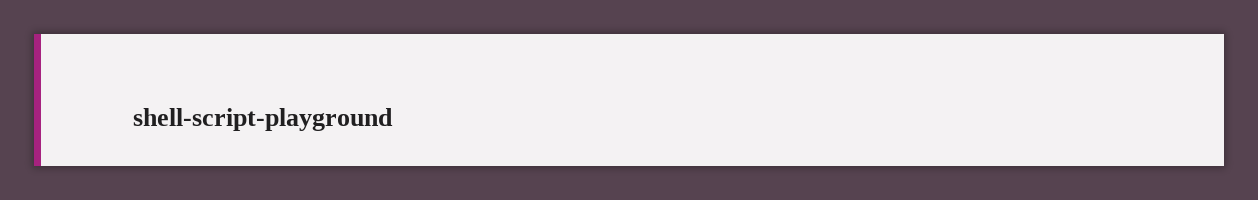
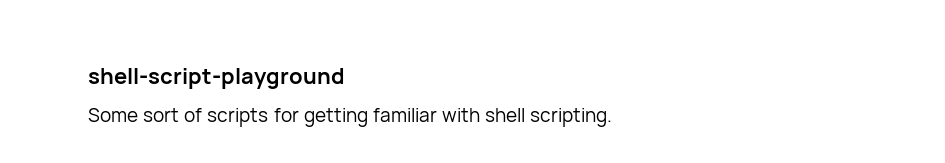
(393, 119) none -> [88,108,613,127] // Some sort of scripts for getting familiar with shell scripting.

